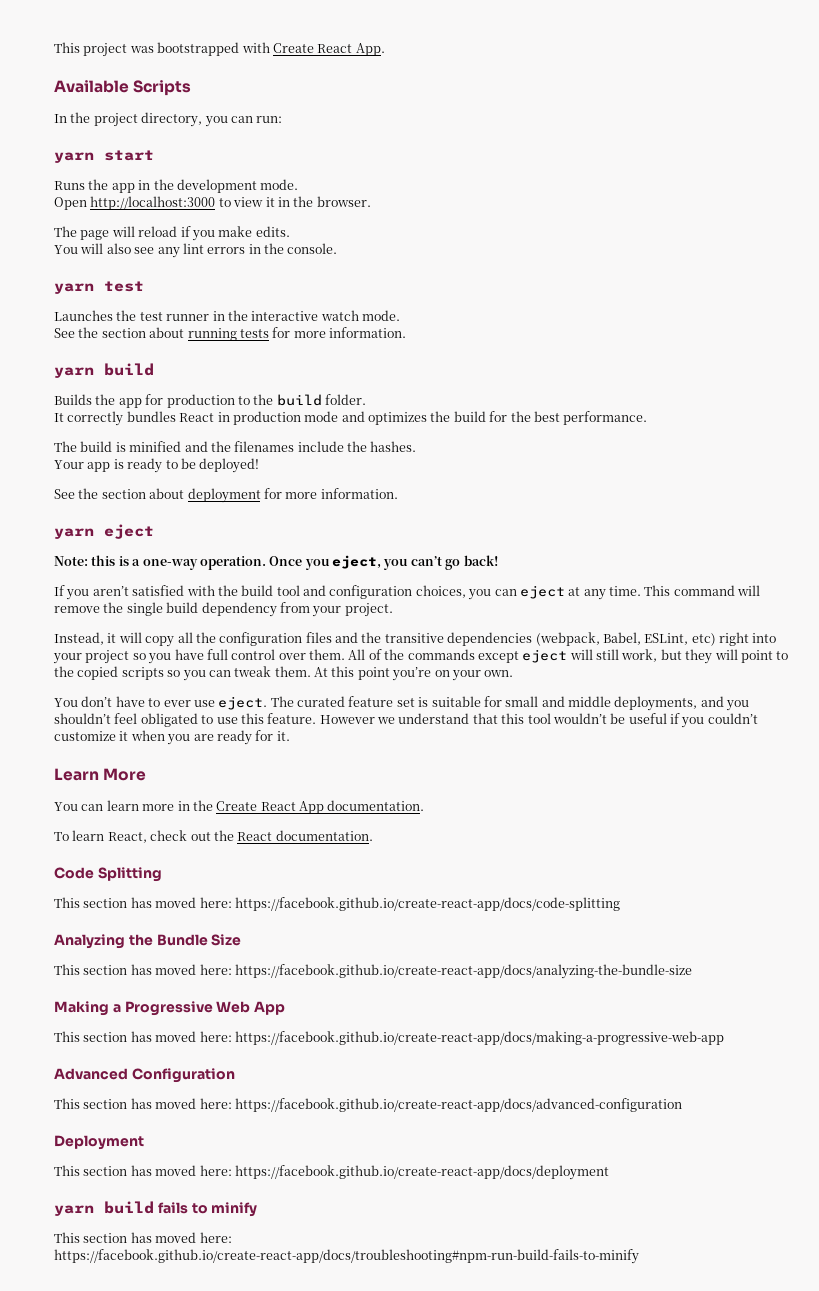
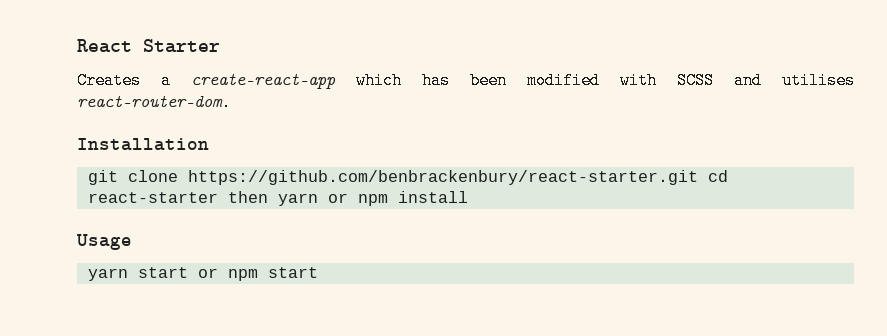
[54,42,385,57] [54,80,192,96] [54,112,283,127] [54,150,154,163] [54,179,299,193] [54,196,371,210] [54,226,290,241] [54,243,338,258] [54,281,144,294] [54,310,400,321] [54,327,406,341] [54,363,154,378] [54,394,366,408] [54,411,648,426] [54,441,417,452] [54,458,260,473] [54,488,398,503] [54,524,154,539] [54,555,498,570] [54,585,761,600] [54,602,393,617] [54,632,777,647] [53,649,789,664] [54,666,514,681] [54,696,750,711] [54,713,758,728] [54,730,290,745] [54,768,147,781] [54,800,425,814] [54,830,373,843] [54,867,162,882] [54,897,620,911] [54,934,242,949] [54,964,692,979] [54,1001,286,1016] [54,1031,724,1045] [54,1068,235,1083] [54,1098,682,1112] [54,1135,144,1150] [54,1165,609,1180] [54,1201,258,1217] [54,1232,232,1243] [54,1249,639,1264] This project was bootstrapped with Create React App. // Available Scripts // In the project directory, you can run: // yarn start // Runs the app in the development mode. // Open http://localhost:3000 to view it in the browser. // The page will reload if you make edits. // You will also see any lint errors in the console. // yarn test // Launches the test runner in the interactive watch mode. // See the section about running tests for more information. // yarn build // Builds the app for production to the build folder. // It correctly bundles React in production mode and optimizes the build for the best performance. // The build is minified and the filenames include the hashes. // Your app is ready to be deployed! // See the section about deployment for more information. // yarn eject // Note: this is a one-way operation. Once you eject, you can’t go back! // If you aren’t satisfied with the build tool and configuration choices, you can eject at any time. This command will remove the single build dependency from your project. // Instead, it will copy all the configuration files and the transitive dependencies (webpack, Babel, ESLint, etc) right into your project so you have full control over them. All of the commands except eject will still work, but they will point to the copied scripts so you can tweak them. At this point you’re on your own. // You don’t have to ever use eject. The curated feature set is suitable for small and middle deployments, and you shouldn’t feel obligated to use this feature. However we understand that this tool wouldn’t be useful if you couldn’t customize it when you are ready for it. // Learn More // You can learn more in the Create React App documentation. // To learn React, check out the React documentation. // Code Splitting // This section has moved here: https://facebook.github.io/create-react-app/docs/code-splitting // Analyzing the Bundle Size // This section has moved here: https://facebook.github.io/create-react-app/docs/analyzing-the-bundle-size // Making a Progressive Web App // This section has moved here: https://facebook.github.io/create-react-app/docs/making-a-progressive-web-app // Advanced Configuration // This section has moved here: https://facebook.github.io/create-react-app/docs/advanced-configuration // Deployment // This section has moved here: https://facebook.github.io/create-react-app/docs/deployment // yarn build fails to minify // This section has moved here: https://facebook.github.io/create-react-app/docs/troubleshooting#npm-run-build-fails-to-minify -> [77,39,220,53] [77,72,855,89] [77,94,231,111] [77,138,209,151] [87,170,728,185] [87,191,468,206] [76,234,132,250] [87,267,318,281] React Starter // Creates a create-react-app which has been modified with SCSS and utilises react-router-dom. // Installation // git clone https://github.com/benbrackenbury/react-starter.git cd react-starter then yarn or npm install // Usage // yarn start or npm start

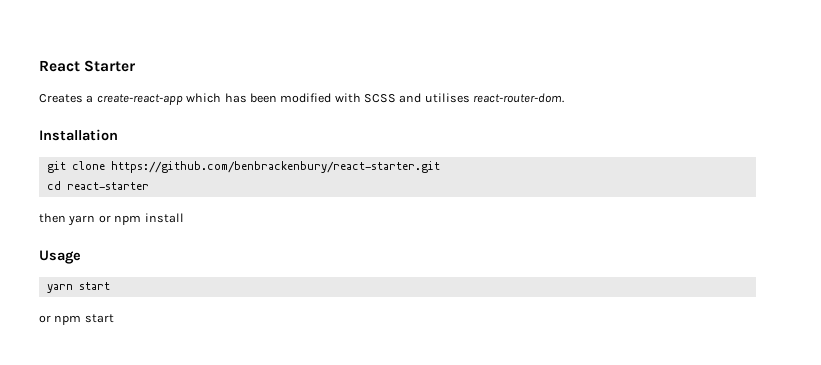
(698, 177) none -> (440, 167) //
(218, 197) none -> (149, 186) //
(188, 272) none -> (110, 286) //

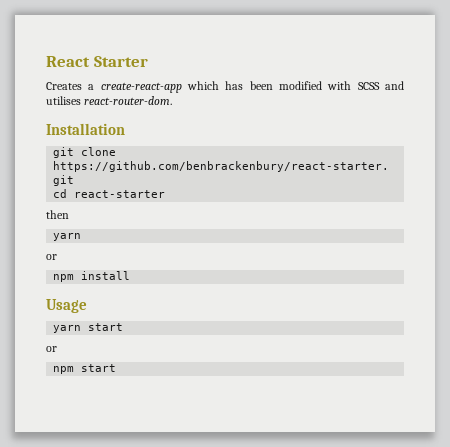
[68,215,111,226] yarn or -> [53,233,82,241] [46,254,57,260] // yarn // or //
(51, 319) none -> (57, 349) //

